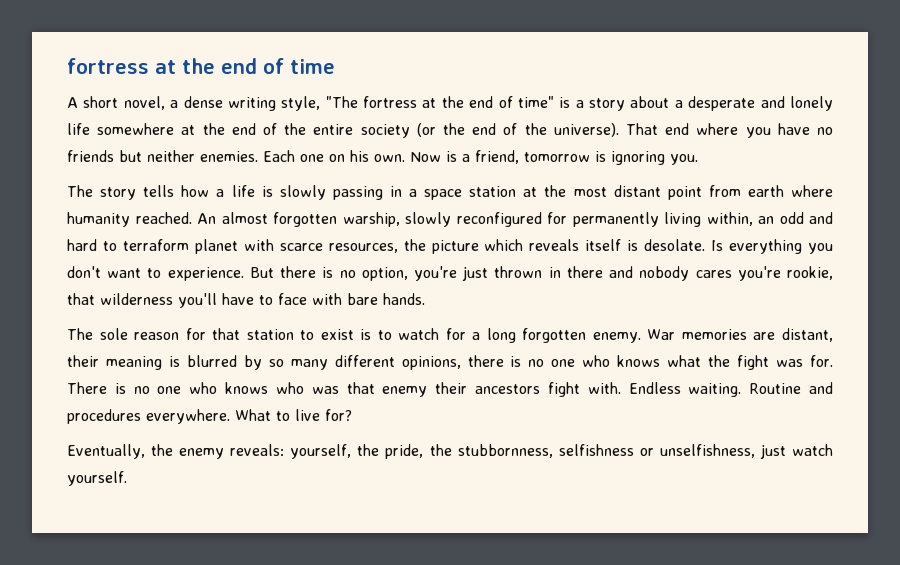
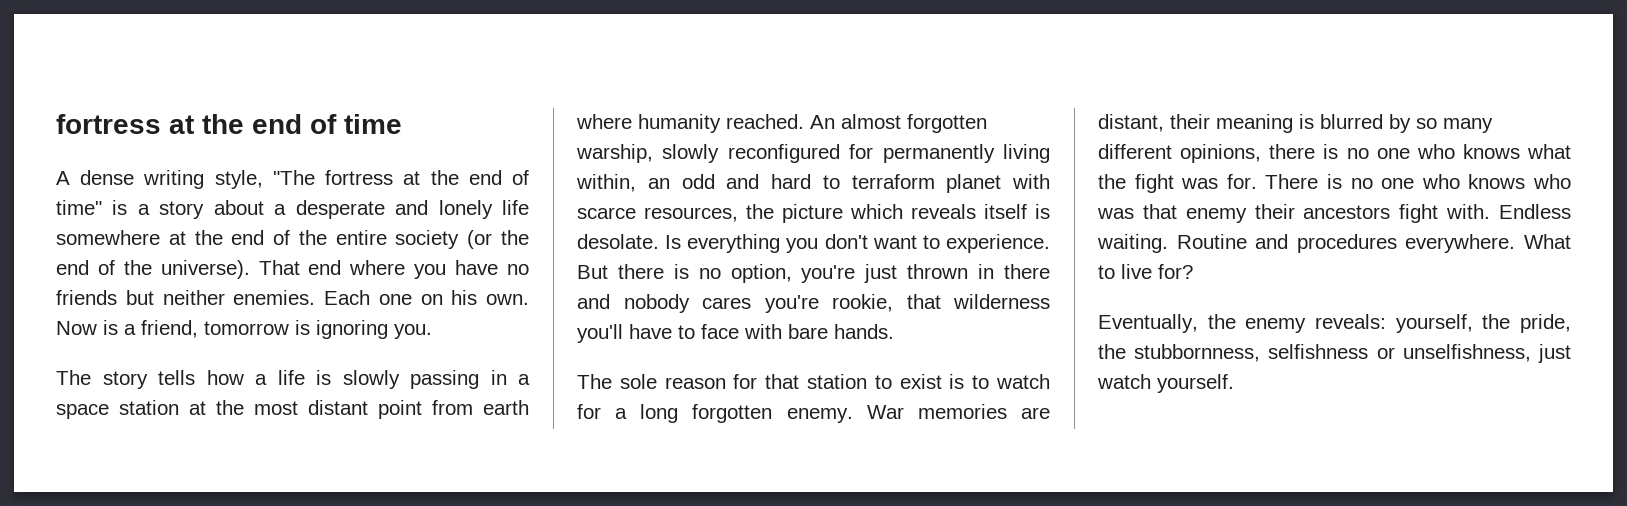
[83,96,179,110] short novel, a -> (70, 178) none

